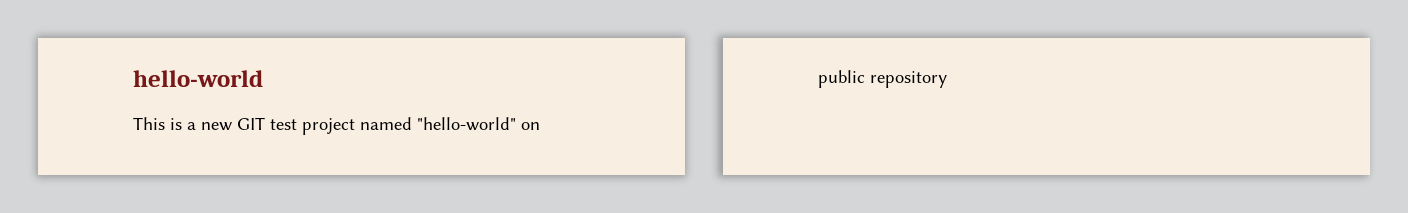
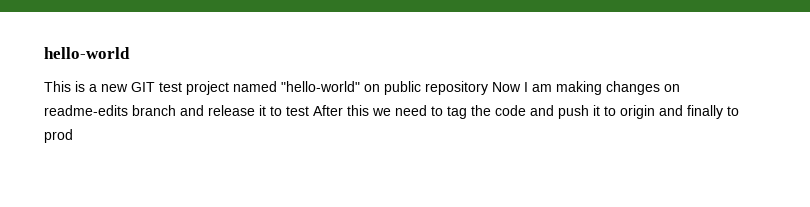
(947, 79) none -> [492,81,680,95] [44,105,739,119] [44,129,73,143] Now I am making changes on readme-edits branch and release it to test After this we need to tag the code and push it to origin and finally to prod

